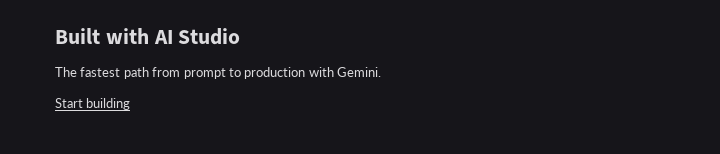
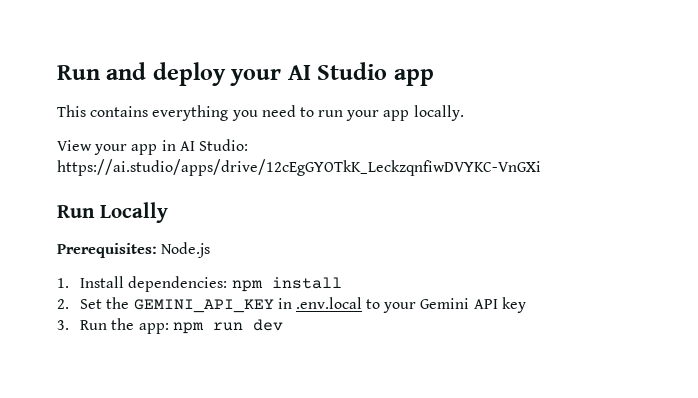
[55,28,241,45] [55,67,381,79] [55,98,131,110] Built with AI Studio // The fastest path from prompt to production with Gemini. // Start building -> [57,62,434,86] [57,105,464,121] [57,139,248,155] [57,159,541,176] [57,202,168,223] [57,242,211,258] [57,276,342,292] [57,297,526,313] [57,318,283,334] Run and deploy your AI Studio app // This contains everything you need to run your app locally. // View your app in AI Studio: https://ai.studio/apps/drive/12cEgGYOTkK_LeckzqnfiwDVYKC-VnGXi // Run Locally // Prerequisites: Node.js // 1. Install dependencies: npm install // 2. Set the GEMINI_API_KEY in .env.local to your Gemini API key // 3. Run the app: npm run dev

